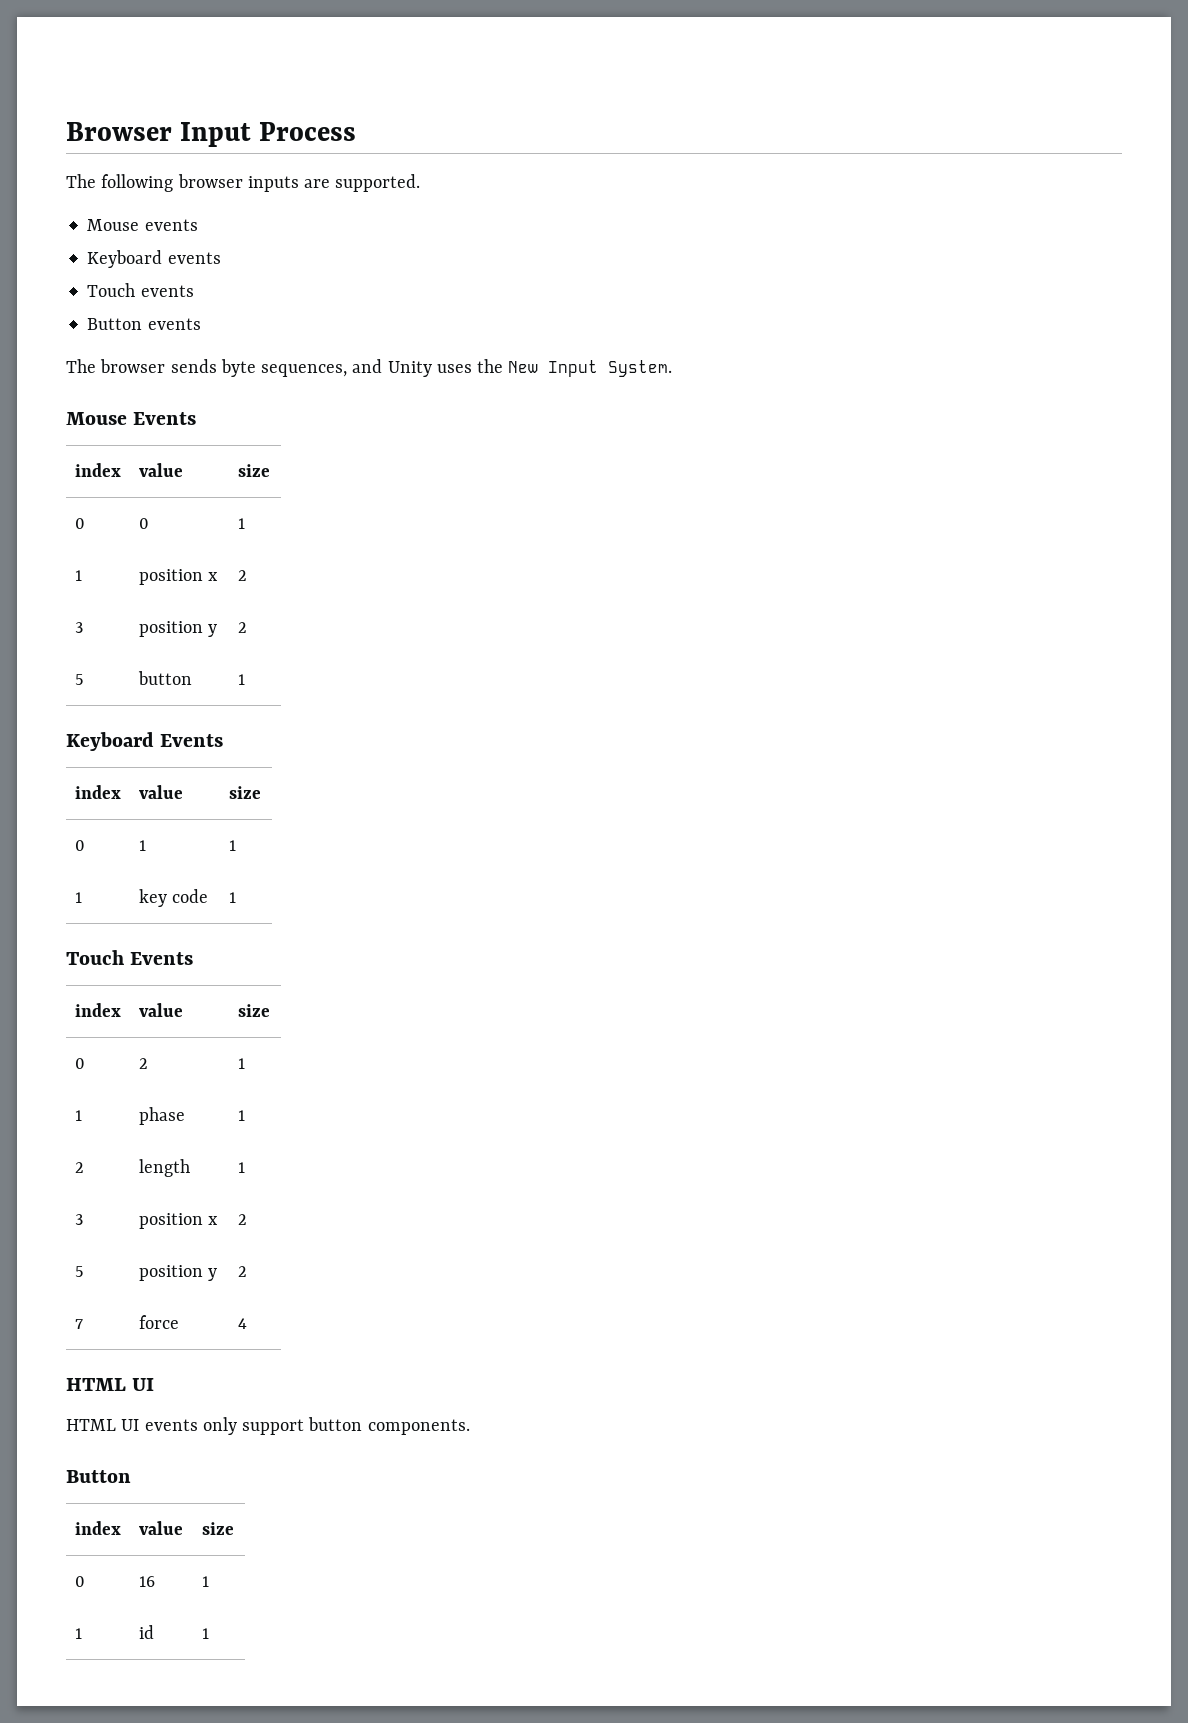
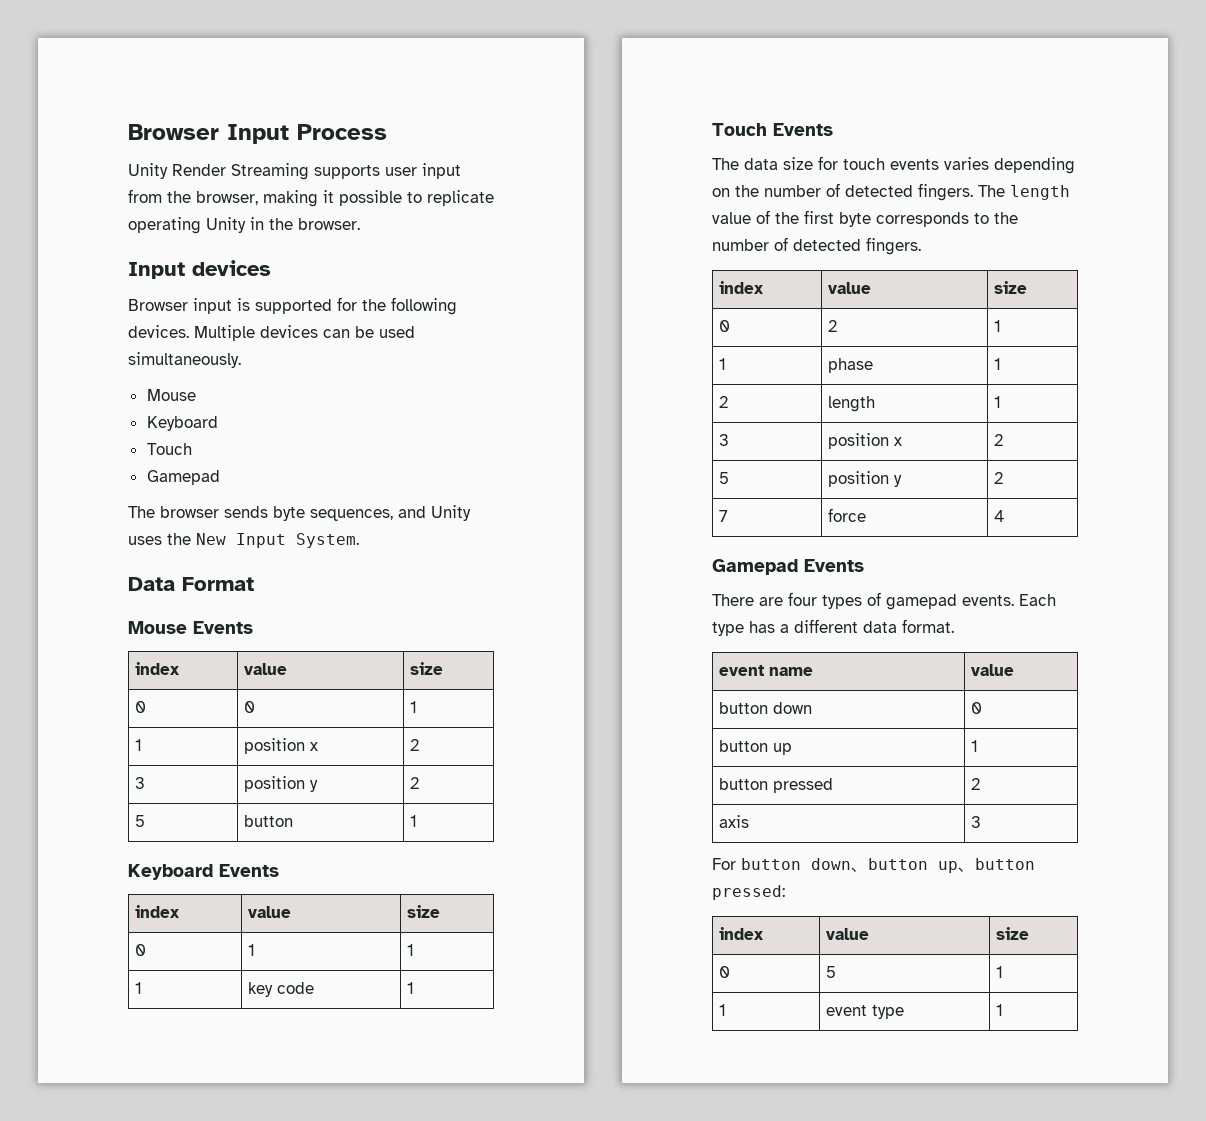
[66,174,421,192] [87,219,198,231] [87,250,221,268] [87,283,194,297] [87,318,201,330] The following browser inputs are supported. // Mouse events // Keyboard events // Touch events // Button events -> [128,163,461,180] [128,189,494,207] [128,217,360,234] [128,260,271,279] [128,297,457,315] [128,325,415,341] [128,352,241,368] [146,389,196,401] [146,416,218,431] [146,443,192,455] [146,470,220,485] Unity Render Streaming supports user input from the browser, making it possible to replicate operating Unity in the browser. // Input devices // Browser input is supported for the following devices. Multiple devices can be used simultaneously. // Mouse // Keyboard // Touch // Gamepad
(673, 368) none -> [128,577,254,591] // Data Format
(194, 958) none -> [712,156,1075,174] [712,183,1070,201] [712,210,1018,227] [712,237,921,255] // The data size for touch events varies depending on the number of detected fingers. The length value of the first byte corresponds to the number of detected fingers.
[66,1378,155,1391] [66,1417,470,1435] [66,1470,131,1483] [74,1521,121,1535] [138,1521,183,1535] [201,1522,234,1535] [74,1576,85,1587] [138,1576,155,1587] [201,1576,209,1587] [74,1628,82,1639] [138,1625,154,1639] HTML UI // HTML UI events only support button components. // Button // index | value | size // 0 | 16 | 1 // 1 | id -> [712,559,864,575] [712,592,1056,610] [712,619,954,636] [719,665,814,676] [971,664,1015,676] [719,702,813,714] [971,702,983,714] [719,740,793,755] [971,740,979,752] [719,778,834,793] [971,778,981,790] [719,815,750,828] [971,816,982,828] [712,858,1035,873] [712,885,785,900] [719,927,765,940] [826,928,870,940] [996,927,1030,940] [719,966,731,978] [826,966,837,978] [996,966,1004,978] [719,1004,727,1016] [826,1005,905,1019] Gamepad Events // There are four types of gamepad events. Each type has a different data format. // event name | value // button down | 0 // button up | 1 // button pressed | 2 // axis | 3 // For button down、button up、button pressed: // index | value | size // 0 | 5 | 1 // 1 | event type

